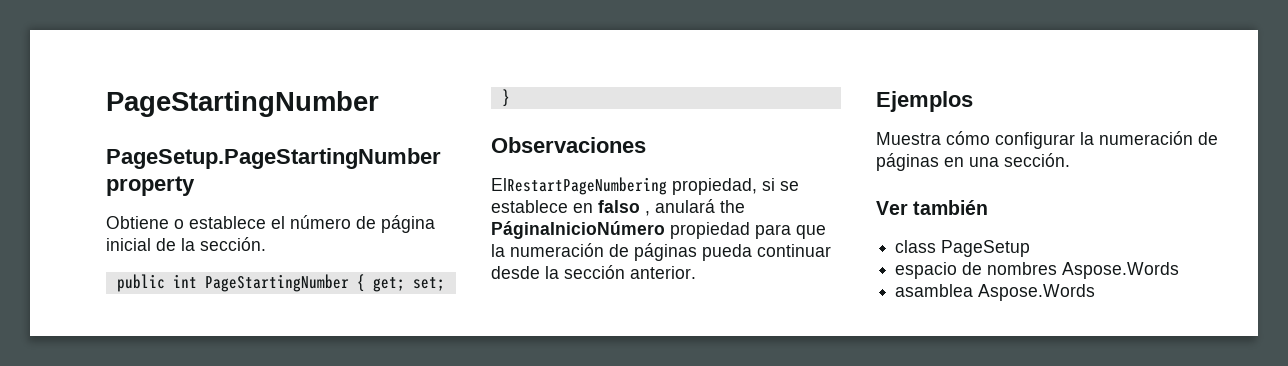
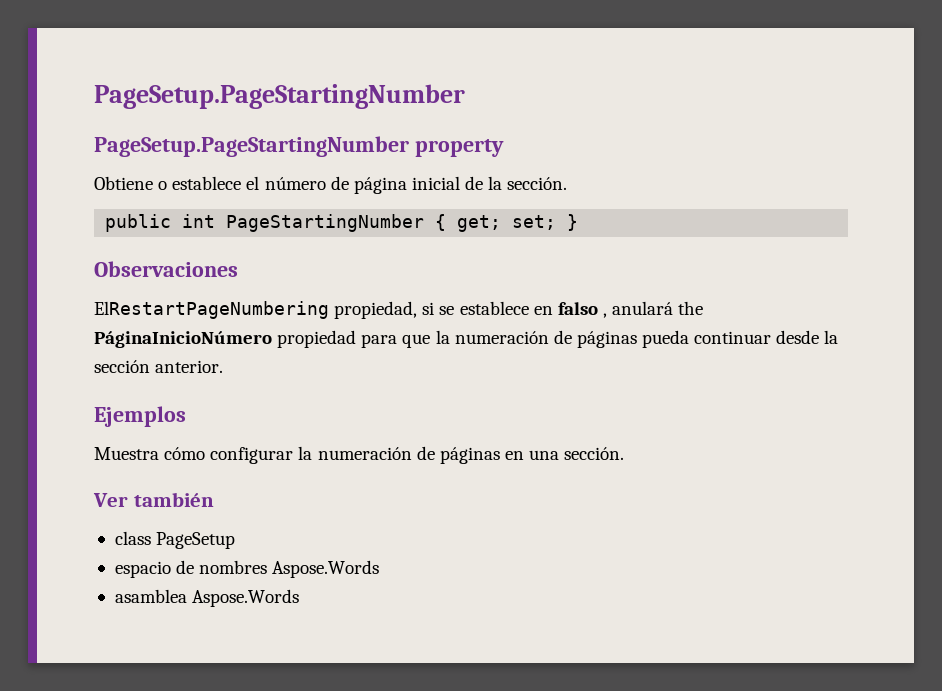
[106,91,379,117] PageStartingNumber -> [94,84,465,109] PageSetup.PageStartingNumber

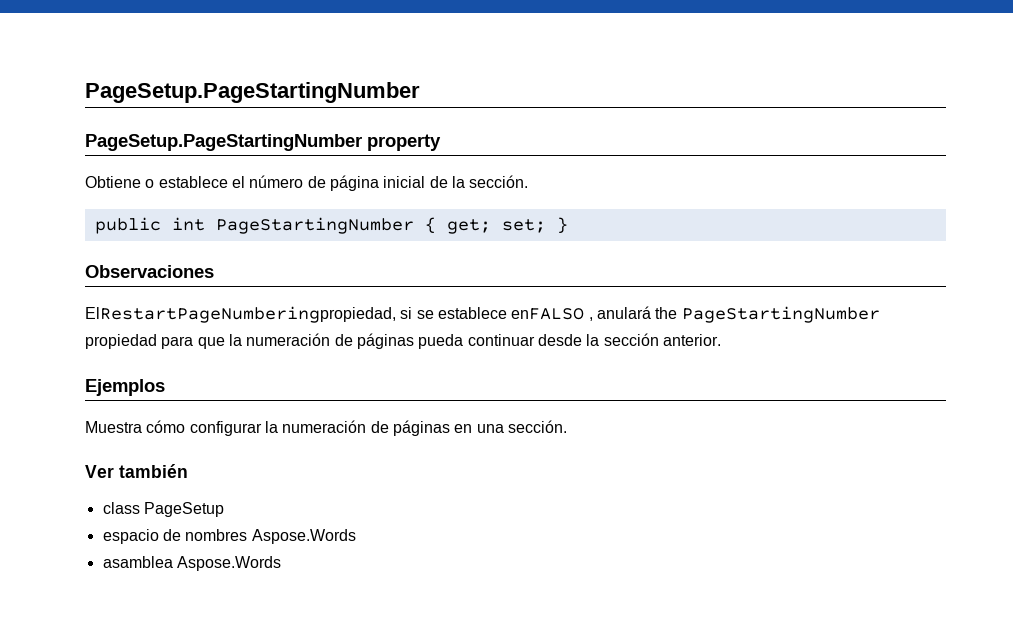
[94,301,418,319] ElRestartPageNumbering propiedad, -> [85,306,396,323] ElRestartPageNumberingpropiedad,
[533,302,598,315] en falso -> [511,308,585,320] enFALSO
[94,331,272,348] PáginaInicioNúmero -> [681,306,880,323] PageStartingNumber

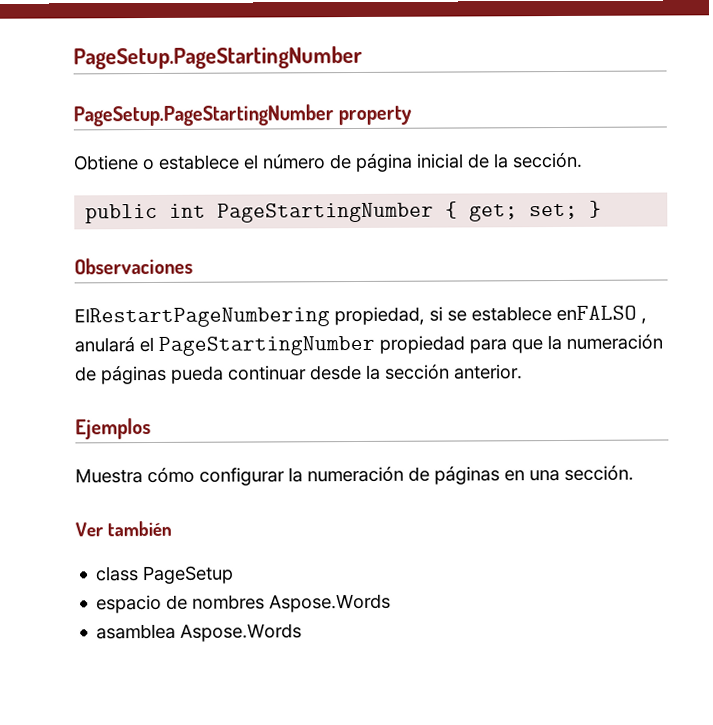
[85,306,396,323] ElRestartPageNumberingpropiedad, -> [74,306,425,328] ElRestartPageNumbering propiedad,
[655,307,678,319] the -> [139,336,154,353] el

